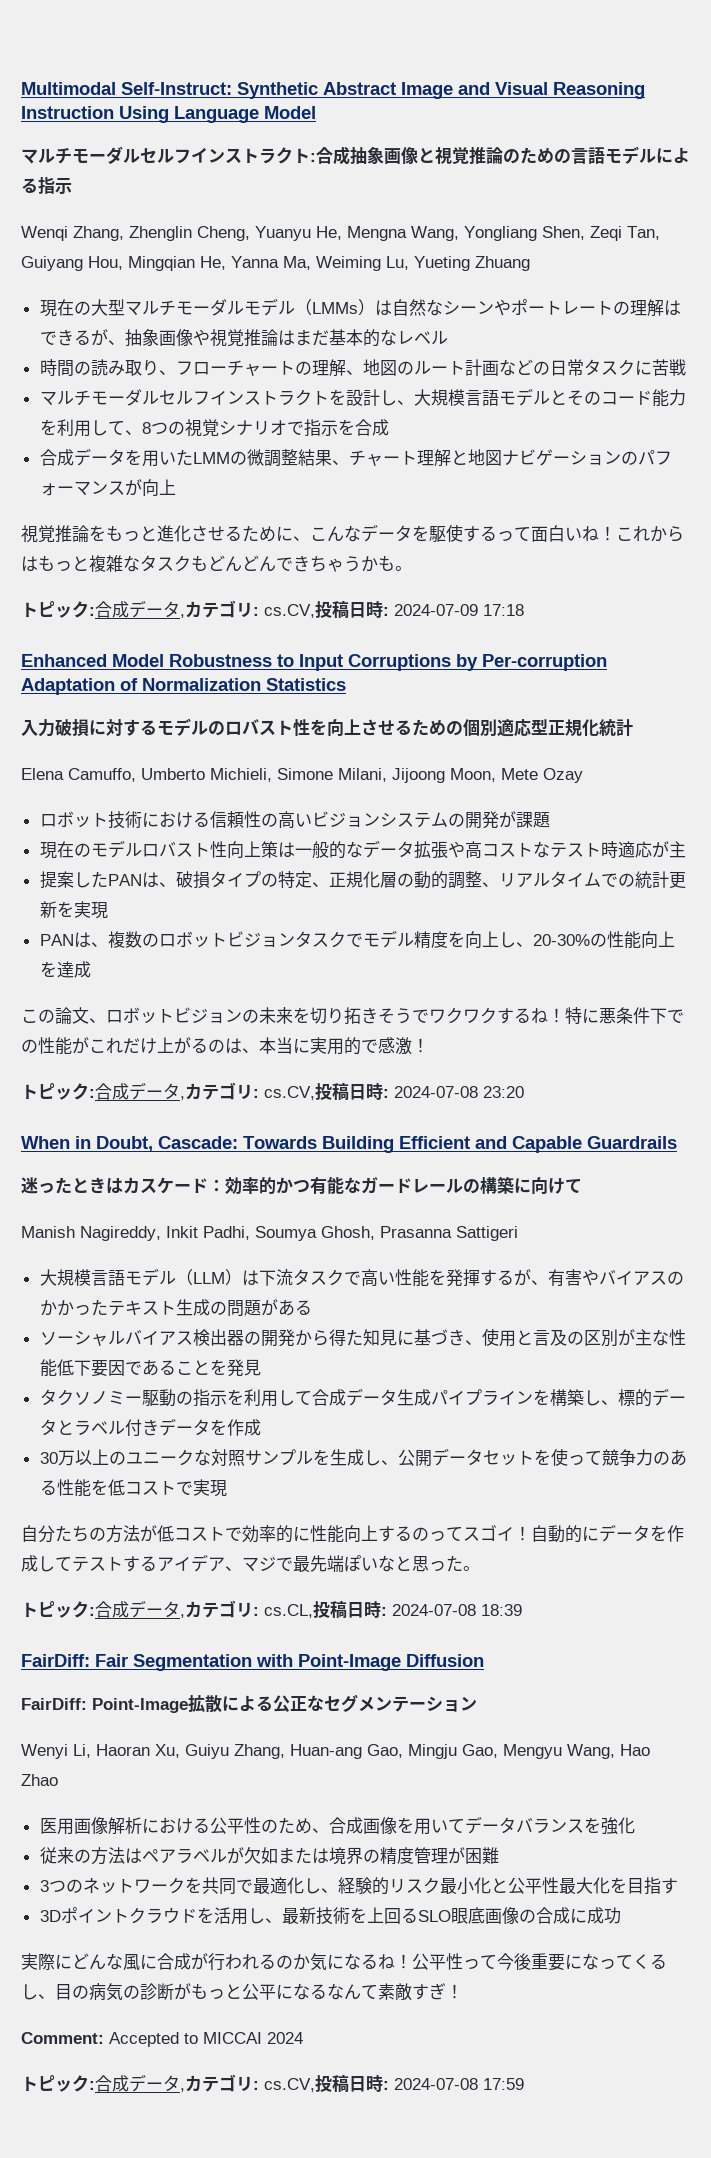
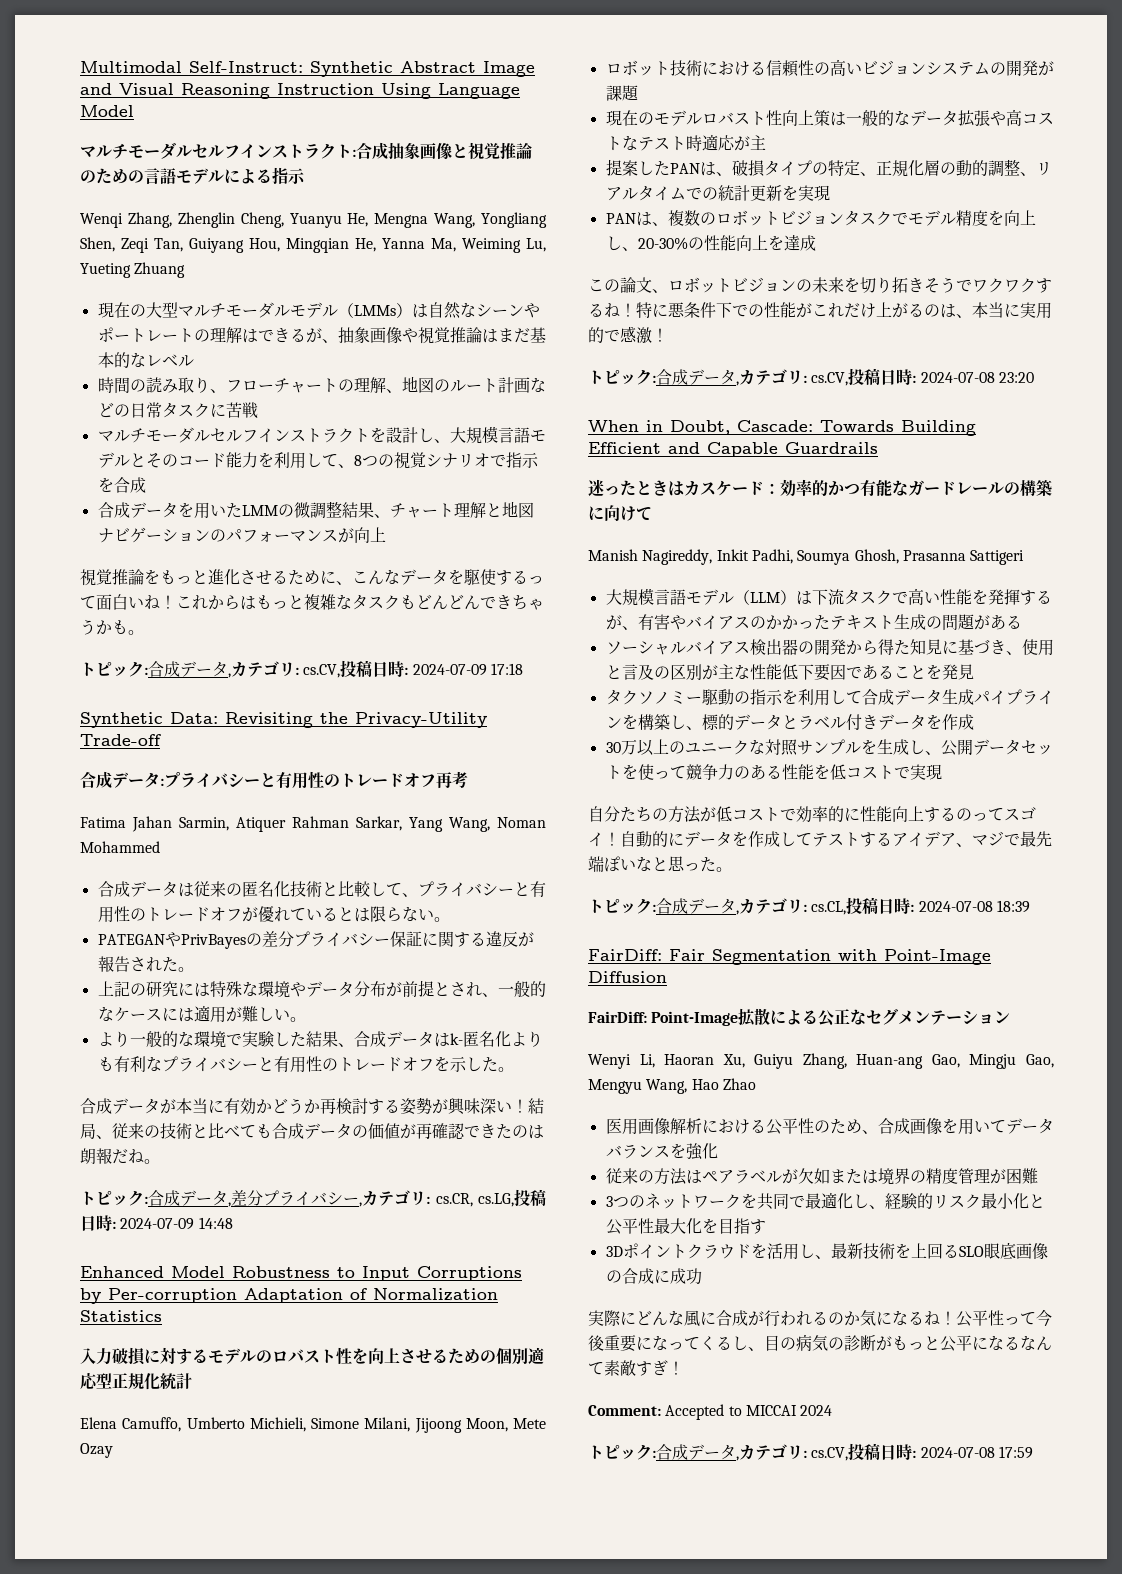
(524, 610) none -> [80,712,487,728] [80,734,161,746] [80,771,468,789] [80,816,546,832] [80,841,160,853] [97,881,546,897] [97,906,450,923] [97,931,534,949] [97,956,194,972] [97,980,546,998] [97,1005,306,1023] [97,1031,543,1048] [97,1056,514,1073] [80,1097,544,1115] [80,1123,544,1139] [80,1148,160,1165] [80,1189,546,1207] [80,1215,233,1231] // Synthetic Data: Revisiting the Privacy-Utility Trade-off // 合成データ:プライバシーと有用性のトレードオフ再考 // Fatima Jahan Sarmin, Atiquer Rahman Sarkar, Yang Wang, Noman Mohammed // 合成データは従来の匿名化技術と比較して、プライバシーと有用性のトレードオフが優れているとは限らない。 // PATEGANやPrivBayesの差分プライバシー保証に関する違反が報告された。 // 上記の研究には特殊な環境やデータ分布が前提とされ、一般的なケースには適用が難しい。 // より一般的な環境で実験した結果、合成データはk-匿名化よりも有利なプライバシーと有用性のトレードオフを示した。 // 合成データが本当に有効かどうか再検討する姿勢が興味深い！結局、従来の技術と比べても合成データの価値が再確認できたのは朗報だね。 // トピック:合成データ,差分プライバシー,カテゴリ: cs.CR, cs.LG,投稿日時: 2024-07-09 14:48

